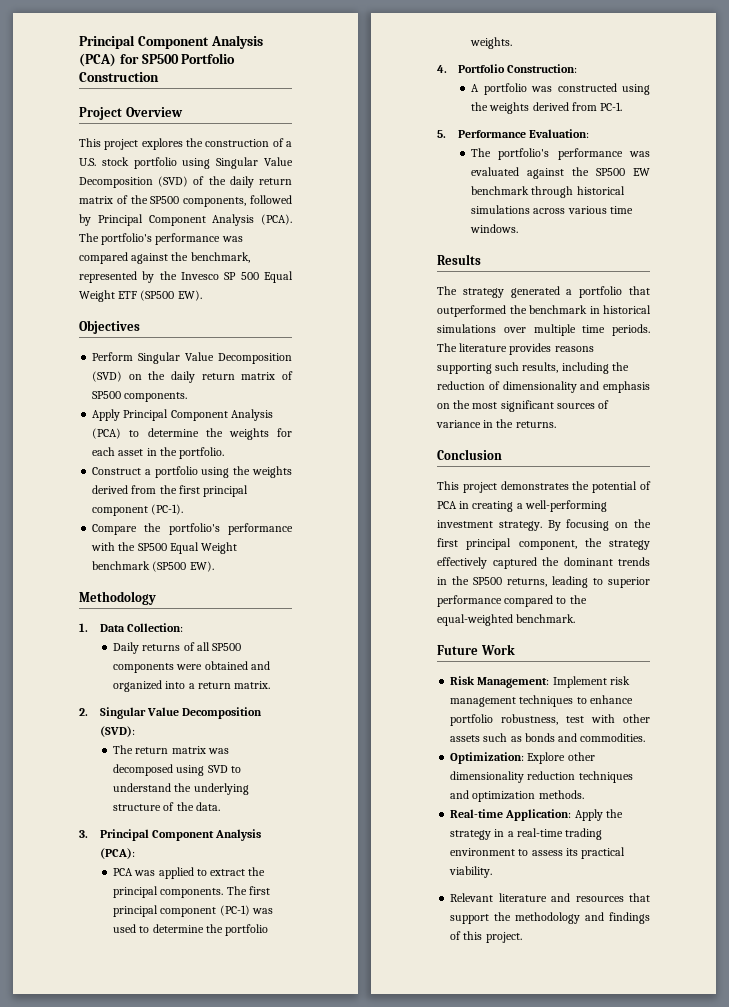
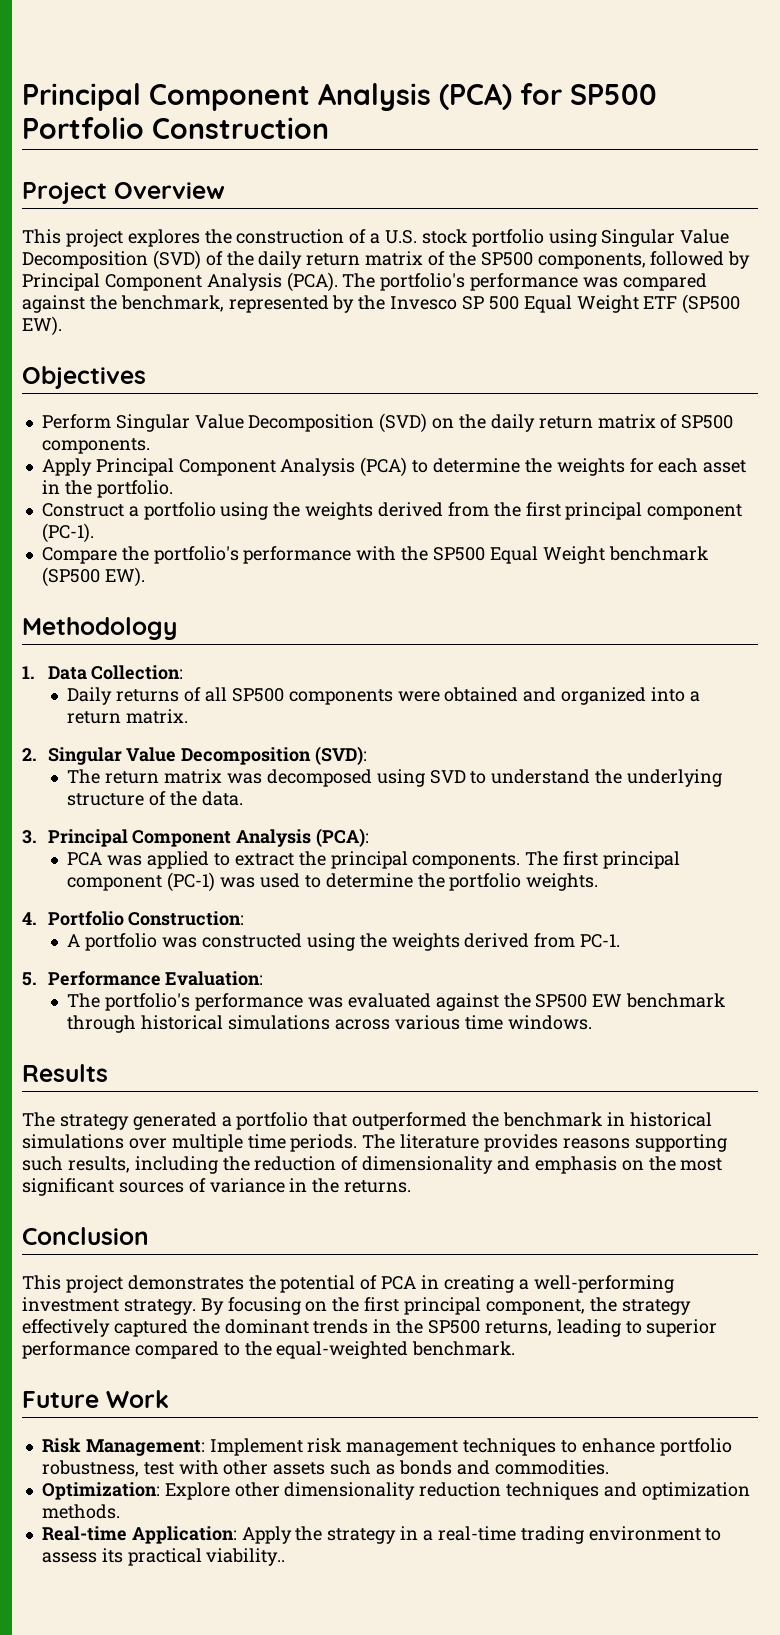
[449,866,493,878] [450,893,650,902] [450,912,650,924] [450,931,522,943] viability. // Relevant literature and resources that support the methodology and findings of this project. -> [206,1548,286,1566] viability..

